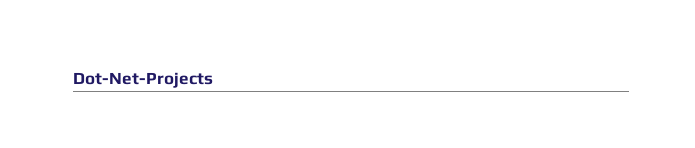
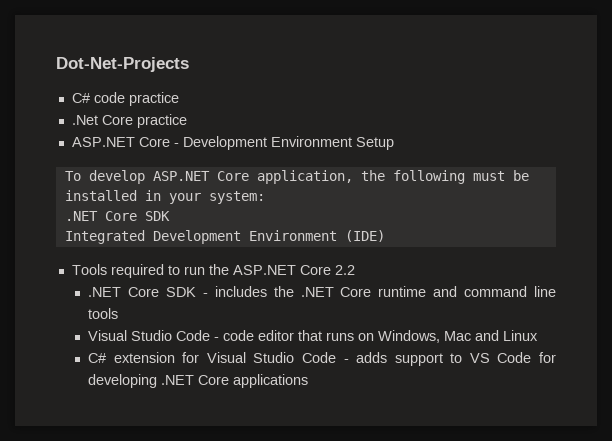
(213, 80) none -> [71,92,179,106] [71,114,187,128] [71,136,394,150] [64,170,529,184] [64,190,265,204] [64,211,170,221] [64,230,385,244] [71,264,355,278] [88,286,557,297] [88,308,119,319] [88,330,539,343] [88,352,557,366] [88,374,309,388] // C# code practice // .Net Core practice // ASP.NET Core - Development Environment Setup // To develop ASP.NET Core application, the following must be installed in your system: // .NET Core SDK // Integrated Development Environment (IDE) // Tools required to run the ASP.NET Core 2.2 // .NET Core SDK - includes the .NET Core runtime and command line tools // Visual Studio Code - code editor that runs on Windows, Mac and Linux // C# extension for Visual Studio Code - adds support to VS Code for developing .NET Core applications

